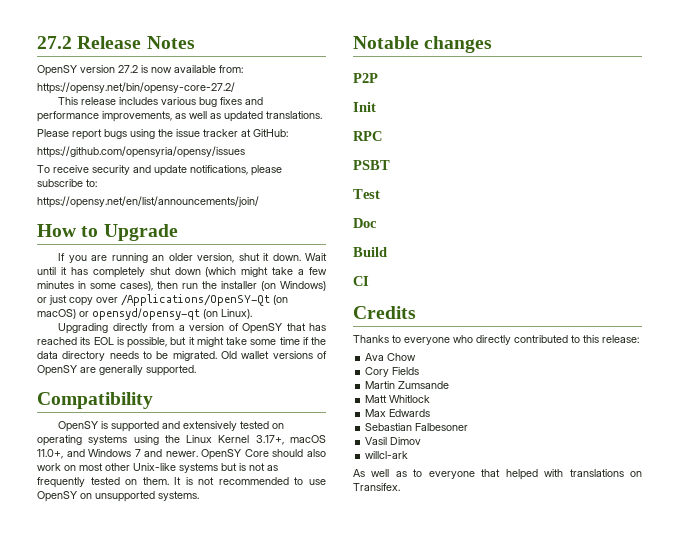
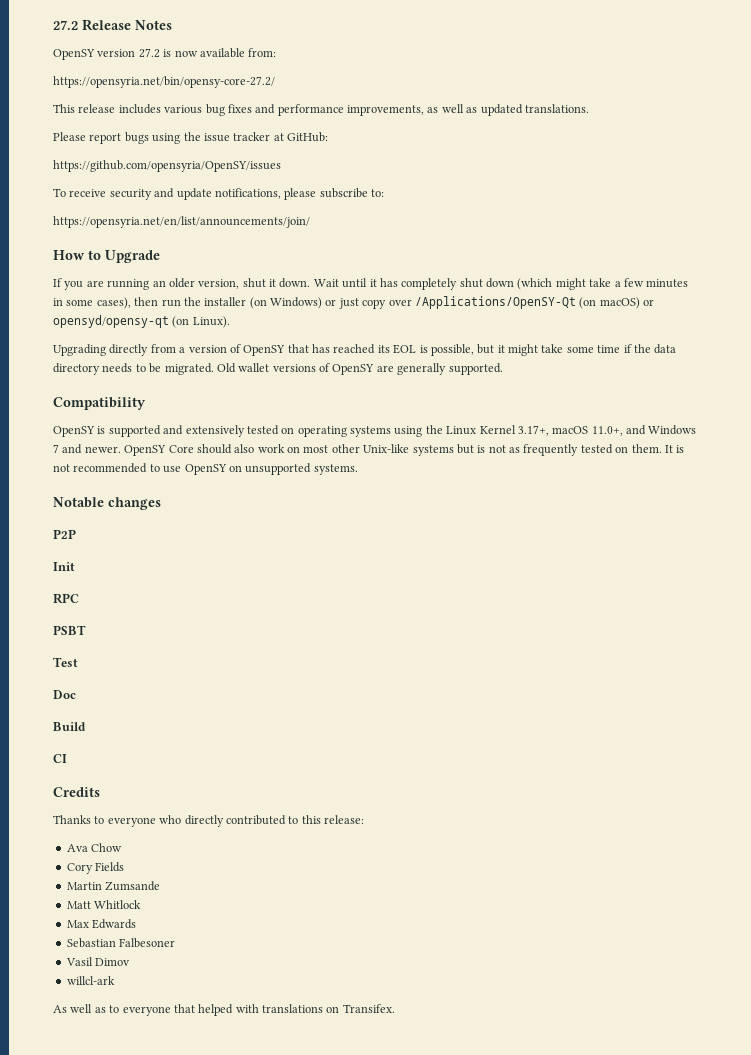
[37,82,235,94] https://opensy.net/bin/opensy-core-27.2/ -> [53,76,275,88] https://opensyria.net/bin/opensy-core-27.2/
[37,146,245,158] https://github.com/opensyria/opensy/issues -> [53,160,281,172] https://github.com/opensyria/OpenSY/issues
[37,196,259,208] https://opensy.net/en/list/announcements/join/ -> [53,216,310,228] https://opensyria.net/en/list/announcements/join/

